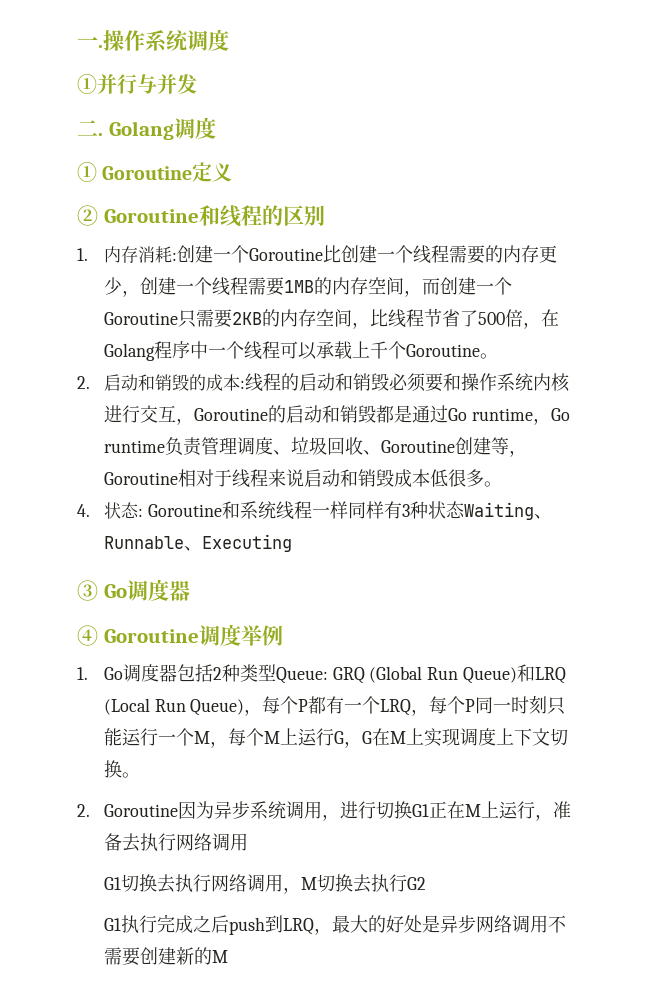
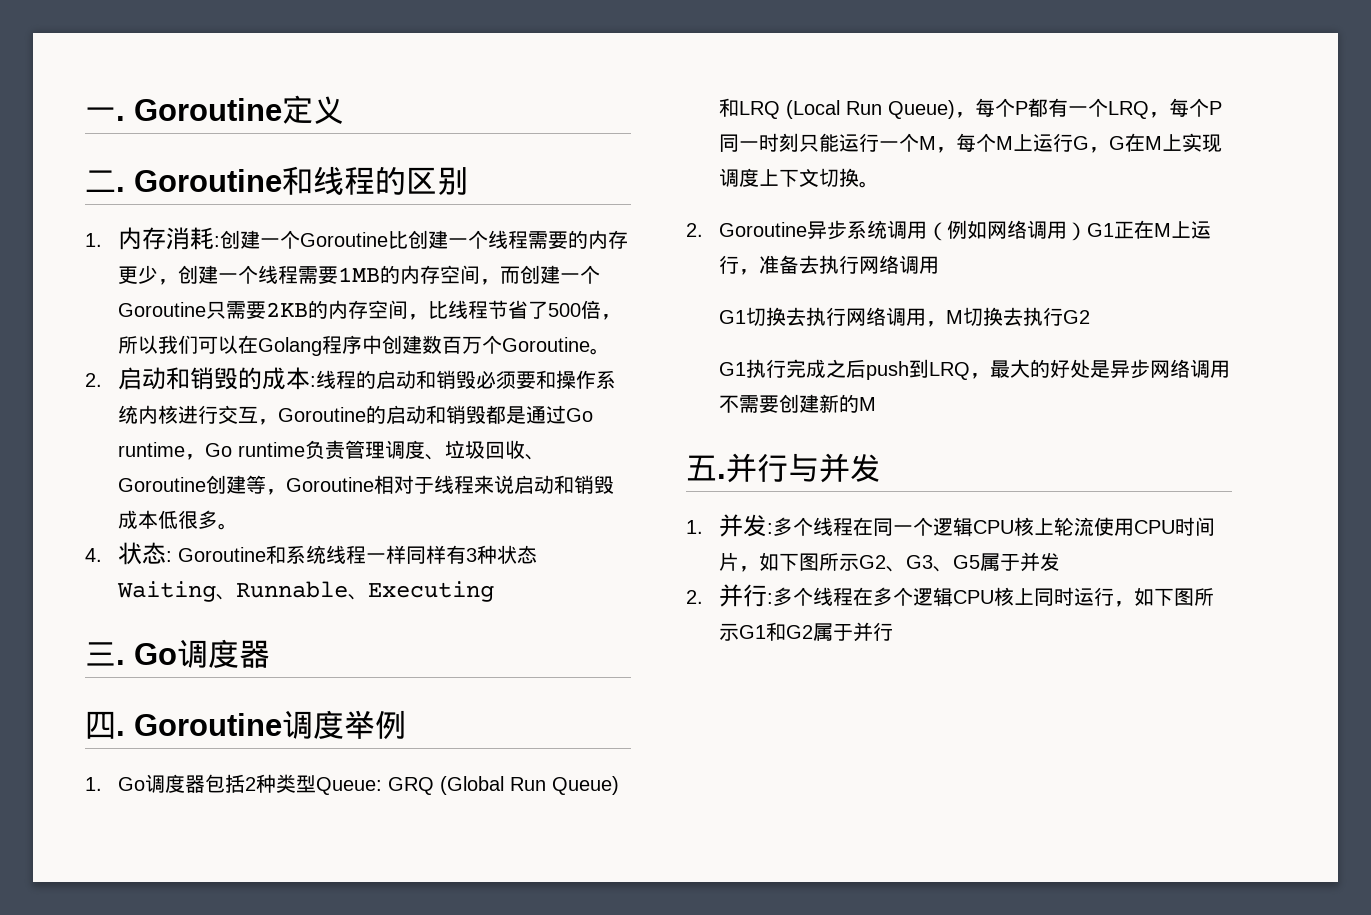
[103,29,229,52] [77,74,197,94] [77,117,216,140] [77,162,97,182] 操作系统调度 // ①并行与并发 // 二. Golang调度 // ① -> (125, 118) none
[77,205,98,226] ② -> [85,170,125,192] 二.
[540,309,559,327] [103,341,388,361] 在Golang程序中一个线程可以承载上千 -> [117,335,482,356] 所以我们可以在Golang程序中创建数百万
[77,580,98,601] ③ -> [85,642,125,666] 三.
[77,625,98,646] ④ -> [85,711,125,739] 四.
[177,801,214,819] 因为 -> (807, 229) none
[321,801,412,821] ，进行切换 -> [926,220,1087,241] （例如网络调用）
(228, 956) none -> [686,453,881,483] [686,514,1215,537] [718,552,1060,572] [686,584,1214,607] [718,622,893,642] // 五.并行与并发 // 1.并发:多个线程在同一个逻辑CPU核上轮流使用CPU时间片，如下图所示G2、G3、G5属于并发 // 2.并行:多个线程在多个逻辑CPU核上同时运行，如下图所示G1和G2属于并行

